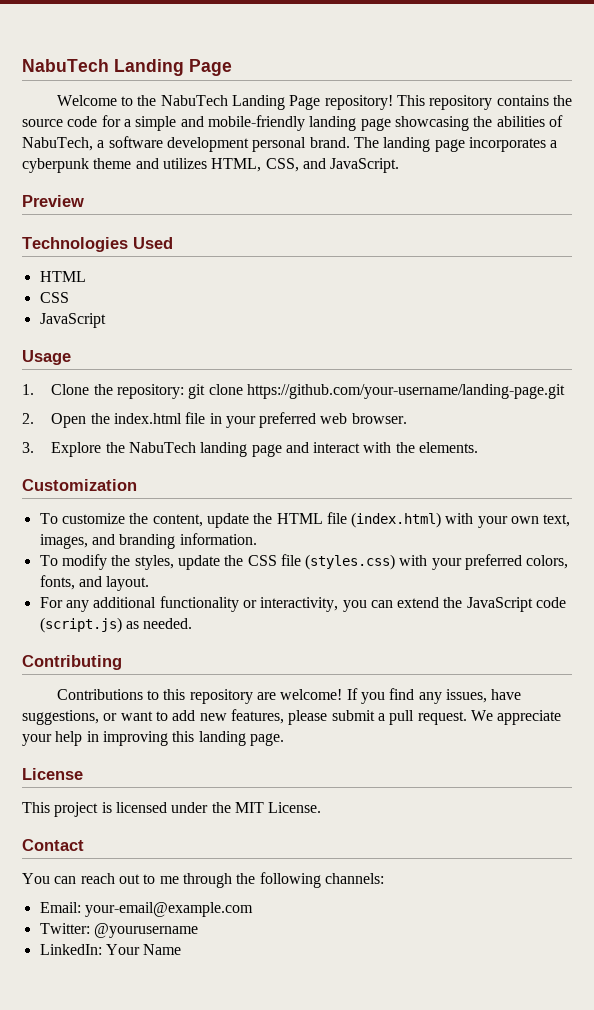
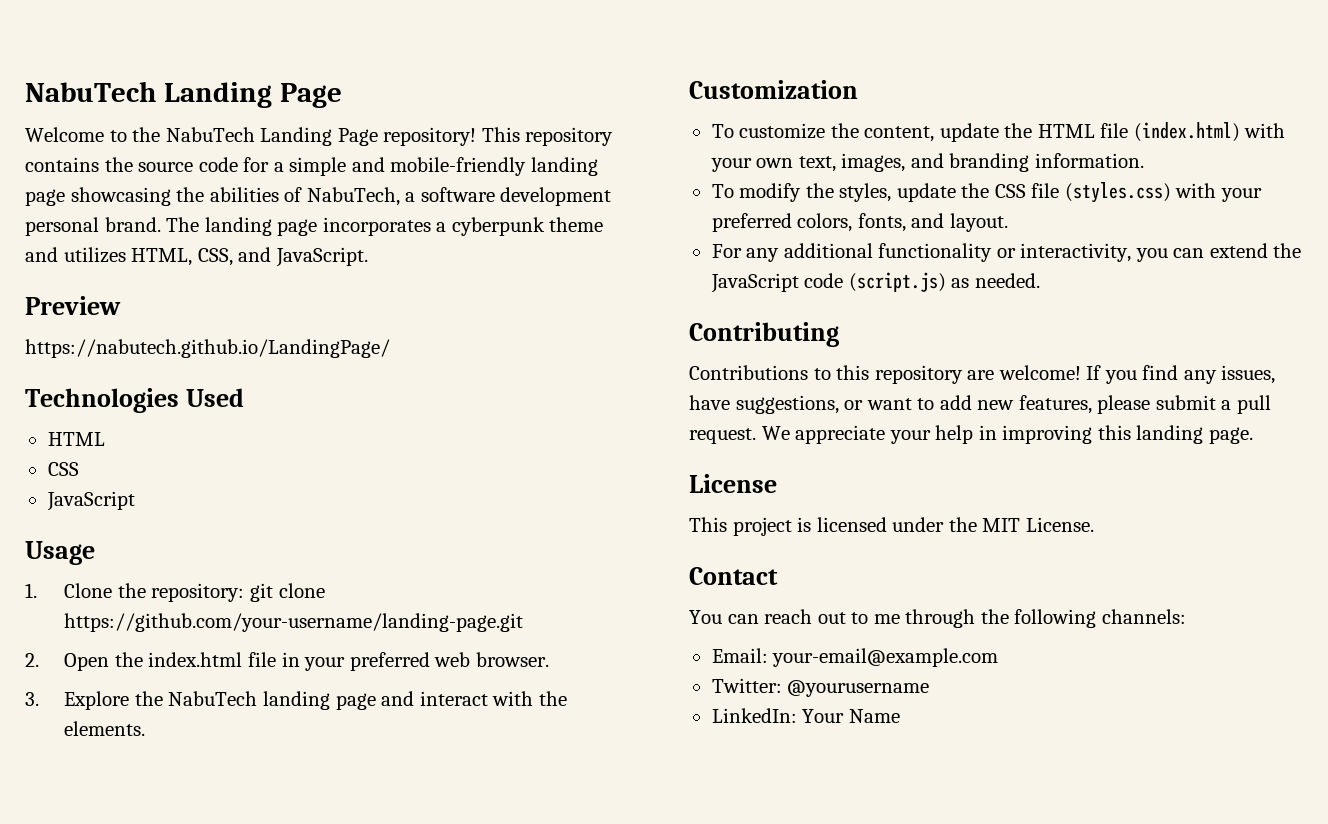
(84, 201) none -> [25,339,390,358] // https://nabutech.github.io/LandingPage/

